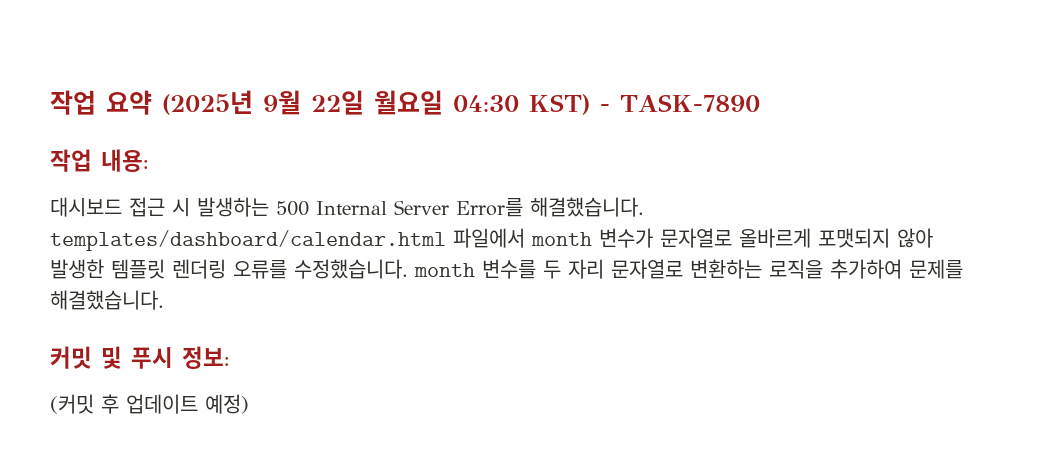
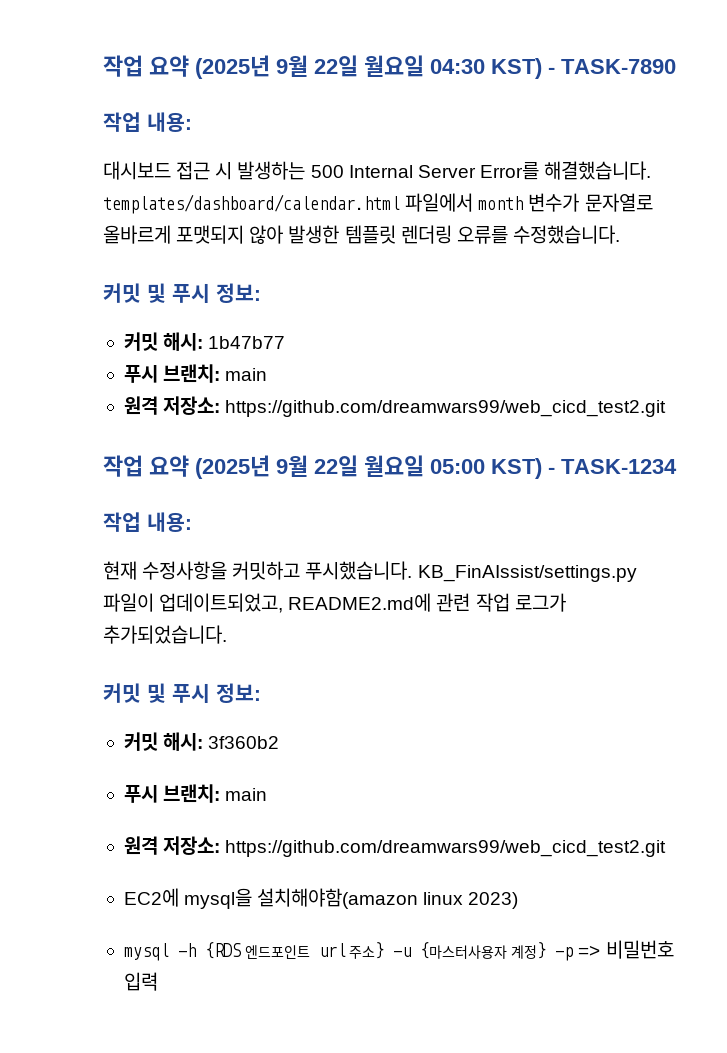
[414,259,963,279] [50,290,164,310] [50,346,230,369] [50,394,249,414] month 변수를 두 자리 문자열로 변환하는 로직을 추가하여 문제를 해결했습니다. // 커밋 및 푸시 정보: // (커밋 후 업데이트 예정) -> [103,283,261,303] [123,332,286,351] [123,364,268,383] [123,396,667,417] [103,455,677,479] [103,512,192,532] [103,561,637,582] [103,593,566,613] [103,625,227,644] [103,683,261,703] [123,732,280,751] [123,784,268,803] [123,836,667,857] [123,888,519,909] [123,940,674,961] [123,972,158,991] // 커밋 및 푸시 정보: // 커밋 해시: 1b47b77 // 푸시 브랜치: main // 원격 저장소: https://github.com/dreamwars99/web_cicd_test2.git // 작업 요약 (2025년 9월 22일 월요일 05:00 KST) - TASK-1234 // 작업 내용: // 현재 수정사항을 커밋하고 푸시했습니다. KB_FinAIssist/settings.py 파일이 업데이트되었고, README2.md에 관련 작업 로그가 추가되었습니다. // 커밋 및 푸시 정보: // 커밋 해시: 3f360b2 // 푸시 브랜치: main // 원격 저장소: https://github.com/dreamwars99/web_cicd_test2.git // EC2에 mysql을 설치해야함(amazon linux 2023) // mysql -h {RDS 엔드포인트 url 주소} -u {마스터사용자 계정} -p => 비밀번호 입력

